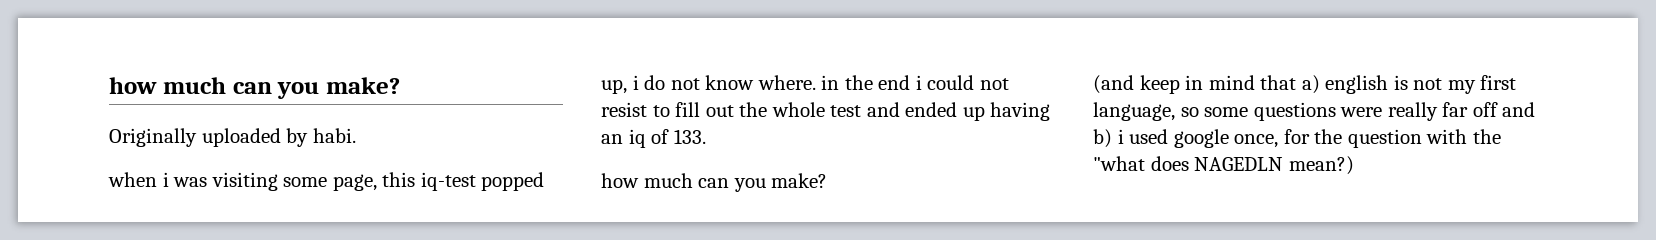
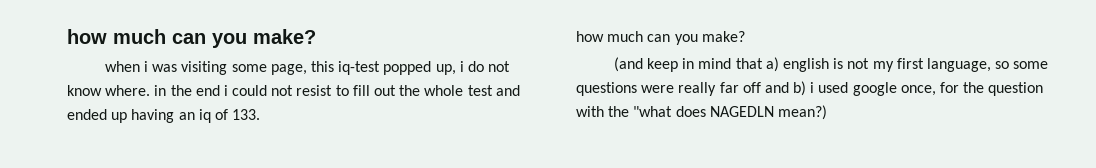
[109,77,400,99] [109,128,356,147] how much can you make? // Originally uploaded by habi. -> [67,29,316,48] how much can you make?

